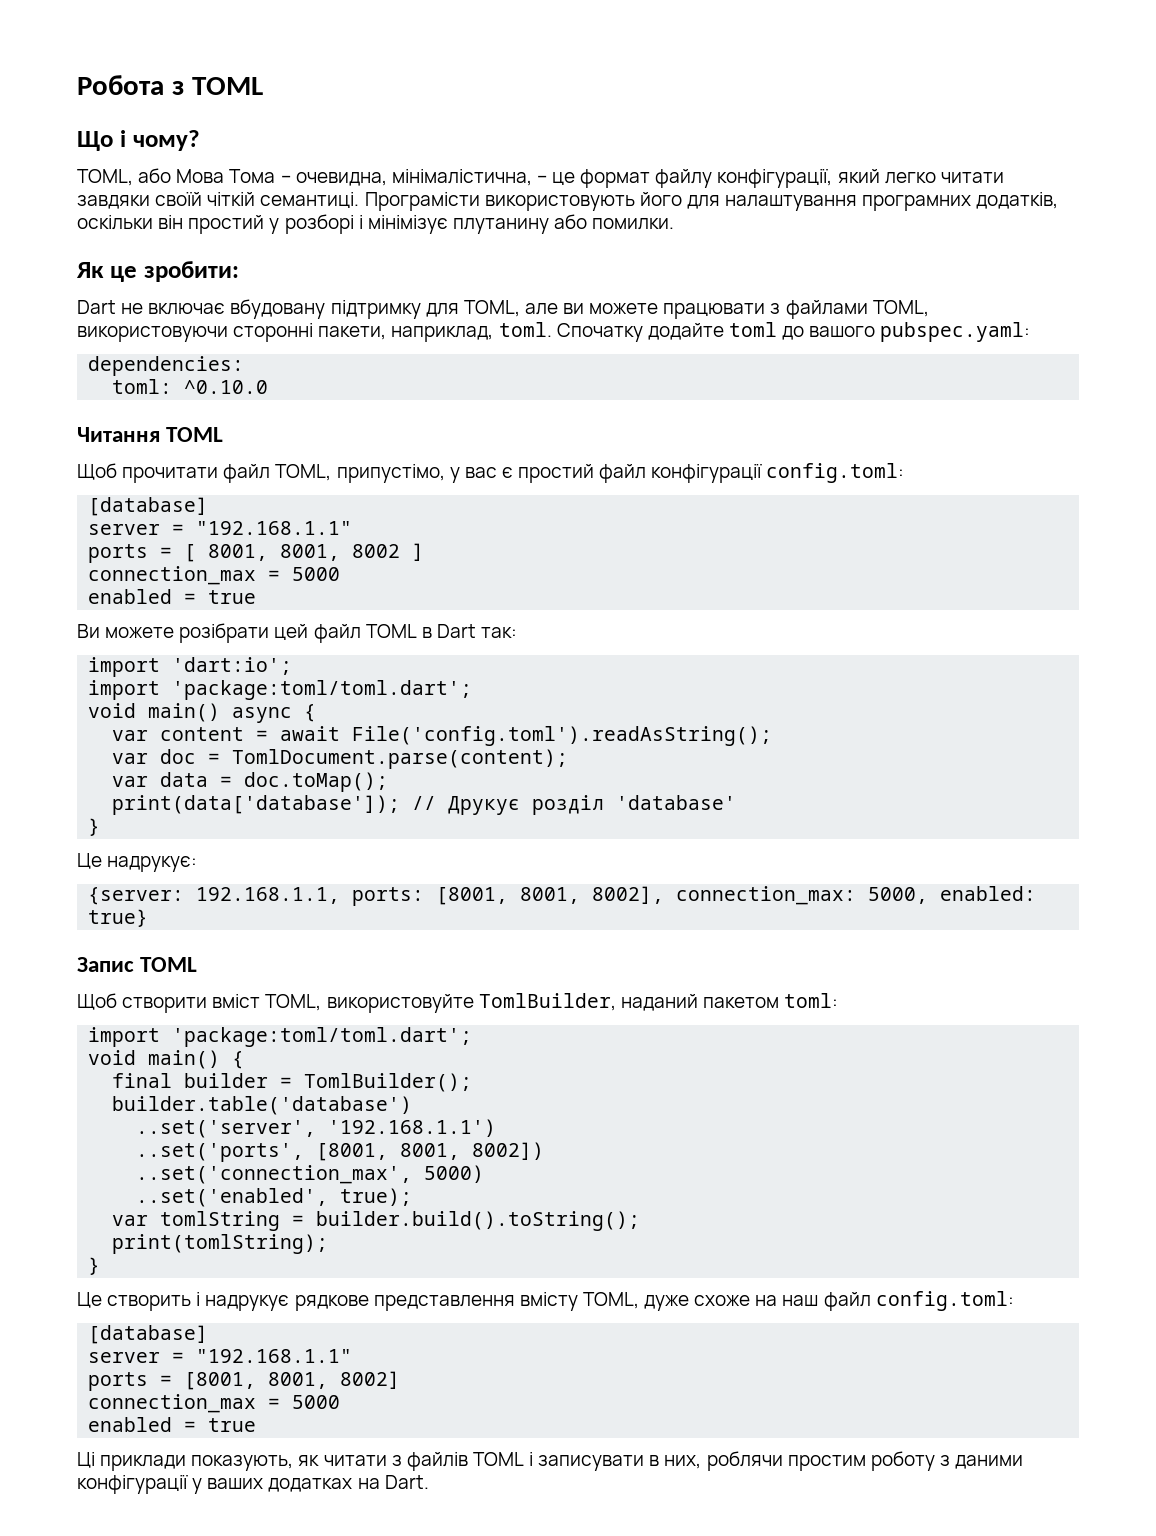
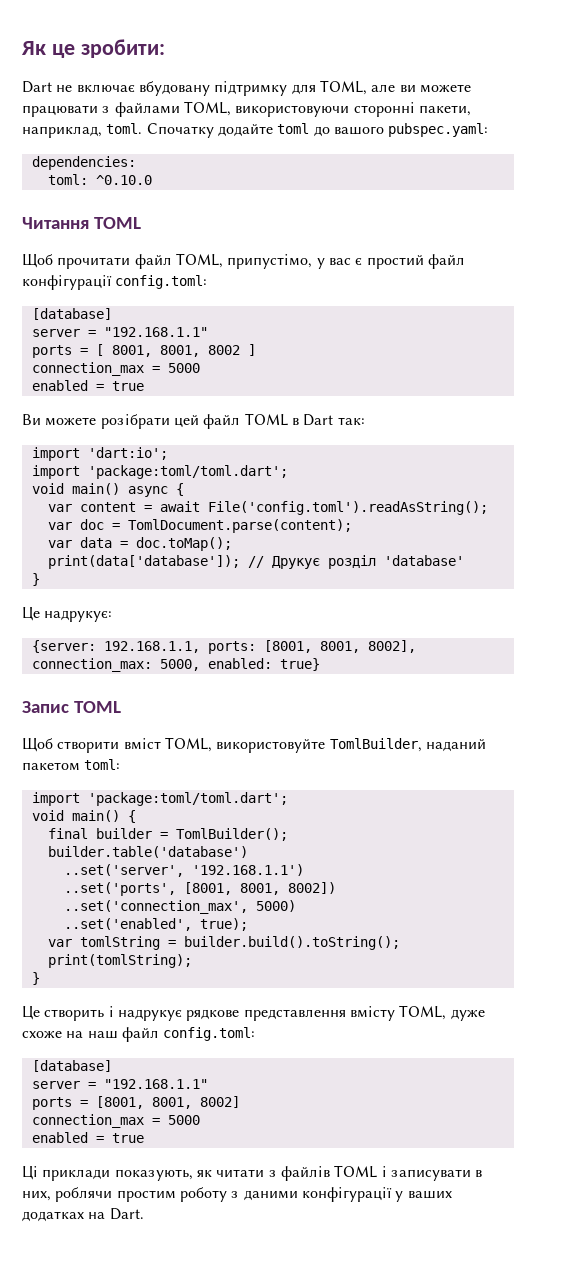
[77,75,263,95] [77,130,200,151] [77,168,1004,188] [77,192,1059,211] [77,214,675,234] Робота з TOML // Що і чому? // TOML, або Мова Тома – очевидна, мінімалістична, – це формат файлу конфігурації, який легко читати завдяки своїй чіткій семантиці. Програмісти використовують його для налаштування програмних додатків, оскільки він простий у розборі і мінімізує плутанину або помилки. // -> (21, 48) none

